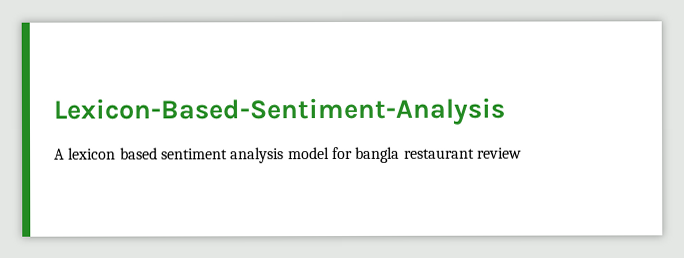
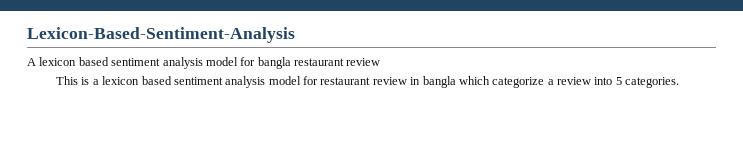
(522, 153) none -> [56,76,680,88] // This is a lexicon based sentiment analysis model for restaurant review in bangla which categorize a review into 5 categories.

